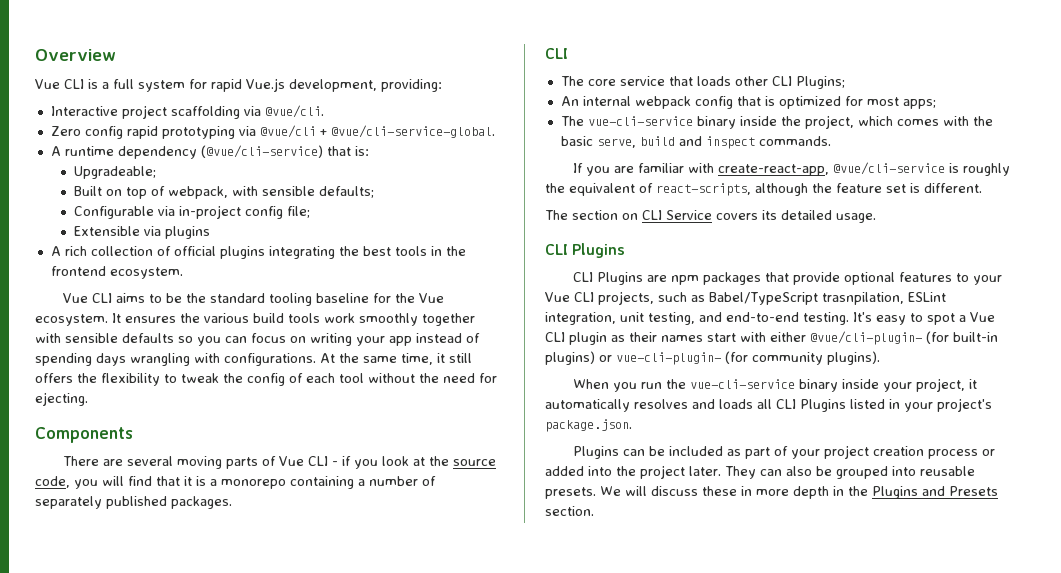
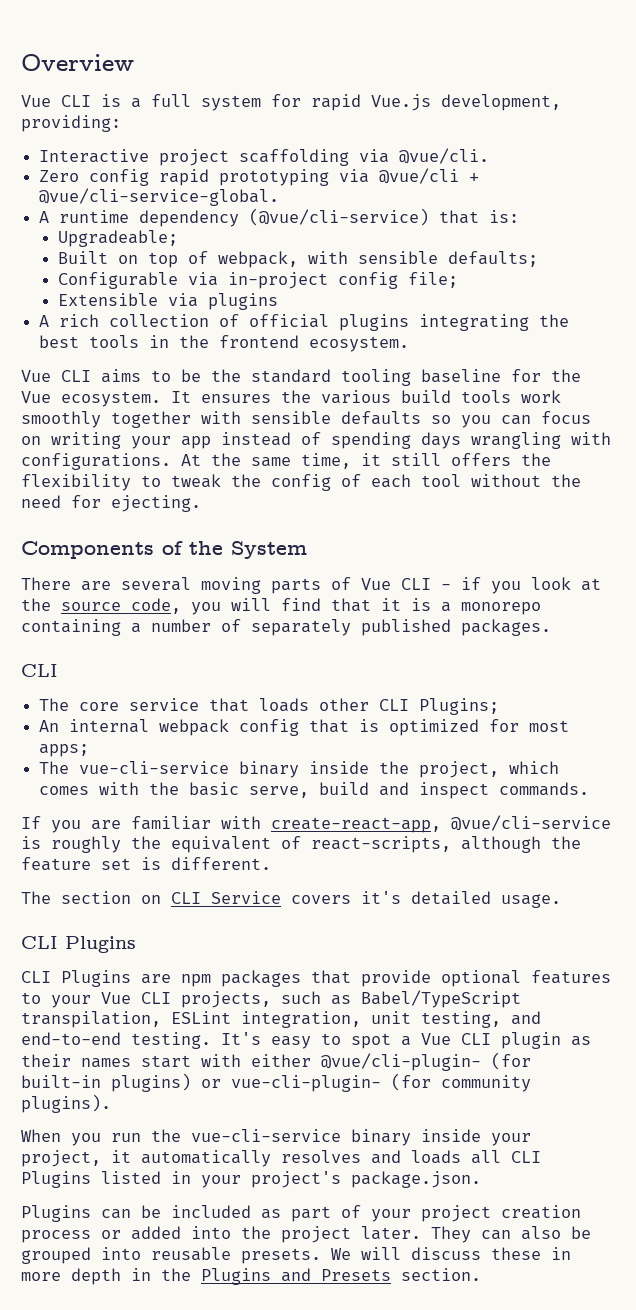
(133, 435) none -> [162,541,307,559] of the System
[762,210,777,220] its -> [361,891,401,904] it's
[822,292,904,305] trasnpilation, -> [21,1011,161,1028] transpilation,

